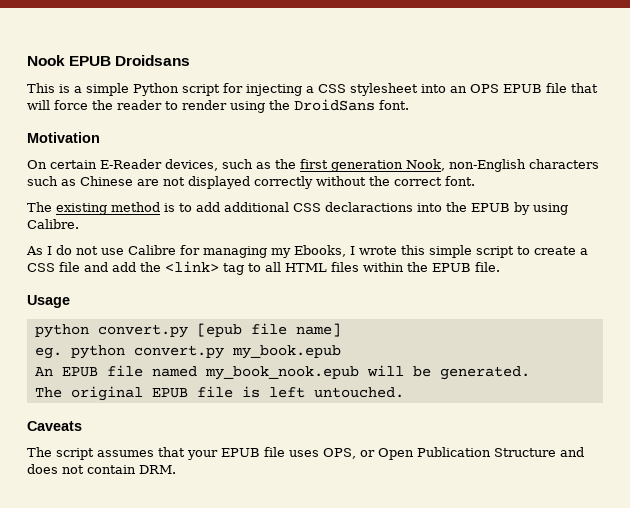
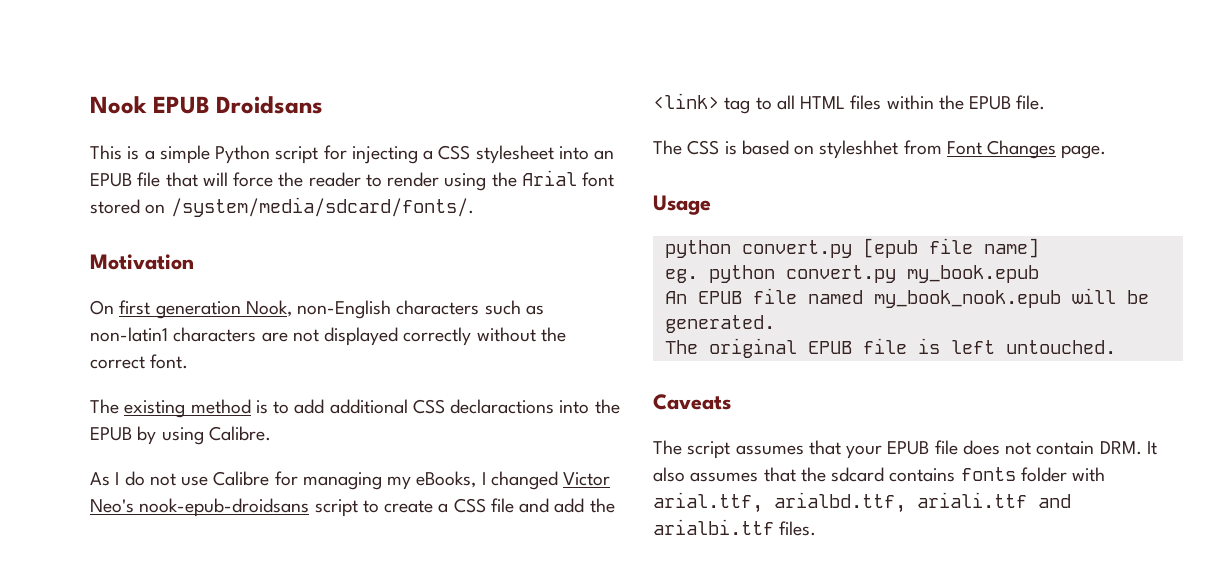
[470,84,499,93] OPS -> (615, 155) none
[294,99,409,111] [27,132,100,143] [27,159,296,171] DroidSans font. // Motivation // On certain E-Reader devices, such as the -> [521,170,615,187] [90,197,474,217] [90,254,194,270] [90,300,114,315] Arial font stored on /system/media/sdcard/fonts/. // Motivation // On
[80,176,133,186] Chinese -> [90,327,257,342] non-latin1 characters
[294,245,472,258] Ebooks, I wrote this simple -> [416,471,611,490] [90,498,310,517] eBooks, I changed Victor Neo's nook-epub-droidsans
(500, 267) none -> [653,140,1107,159] // The CSS is based on styleshhet from Font Changes page.
[289,447,584,460] [27,464,176,474] uses OPS, or Open Publication Structure and does not contain DRM. -> [962,440,1157,455] [653,467,1106,482] [653,492,1071,513] [653,519,817,536] does not contain DRM. It also assumes that the sdcard contains fonts folder with arial.ttf, arialbd.ttf, ariali.ttf and arialbi.ttf files.

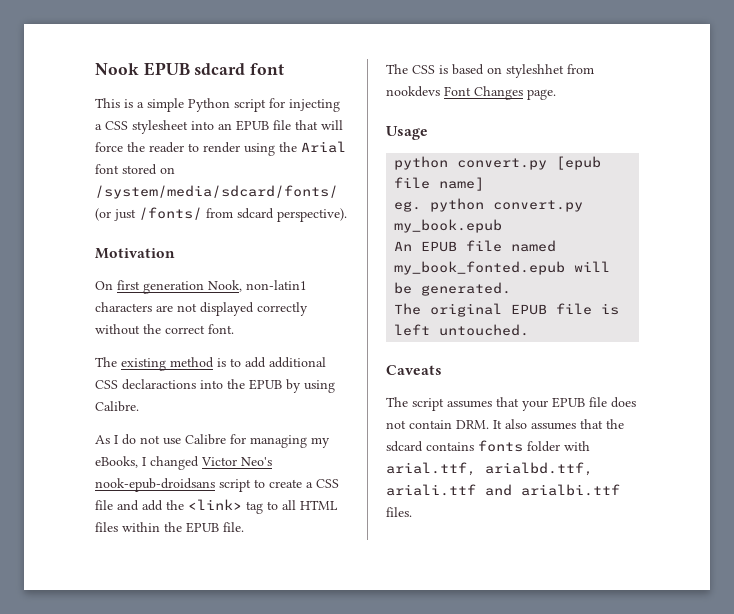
[216,96,324,114] Droidsans -> [194,63,285,75] sdcard font
[170,197,474,217] /system/media/sdcard/fonts/. -> [95,185,338,199] [95,207,347,222] /system/media/sdcard/fonts/ (or just /fonts/ from sdcard perspective).
[297,300,544,319] non-English characters such as -> (242, 286) none
(942, 147) none -> [386,86,440,97] nookdevs
[873,290,1061,308] my_book_nook.epub -> [394,261,566,275] my_book_fonted.epub

